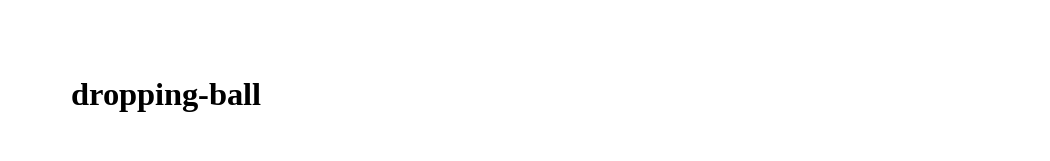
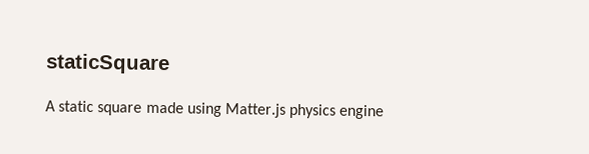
[71,83,261,112] dropping-ball -> [46,53,170,75] [45,100,385,120] staticSquare // A static square made using Matter.js physics engine

